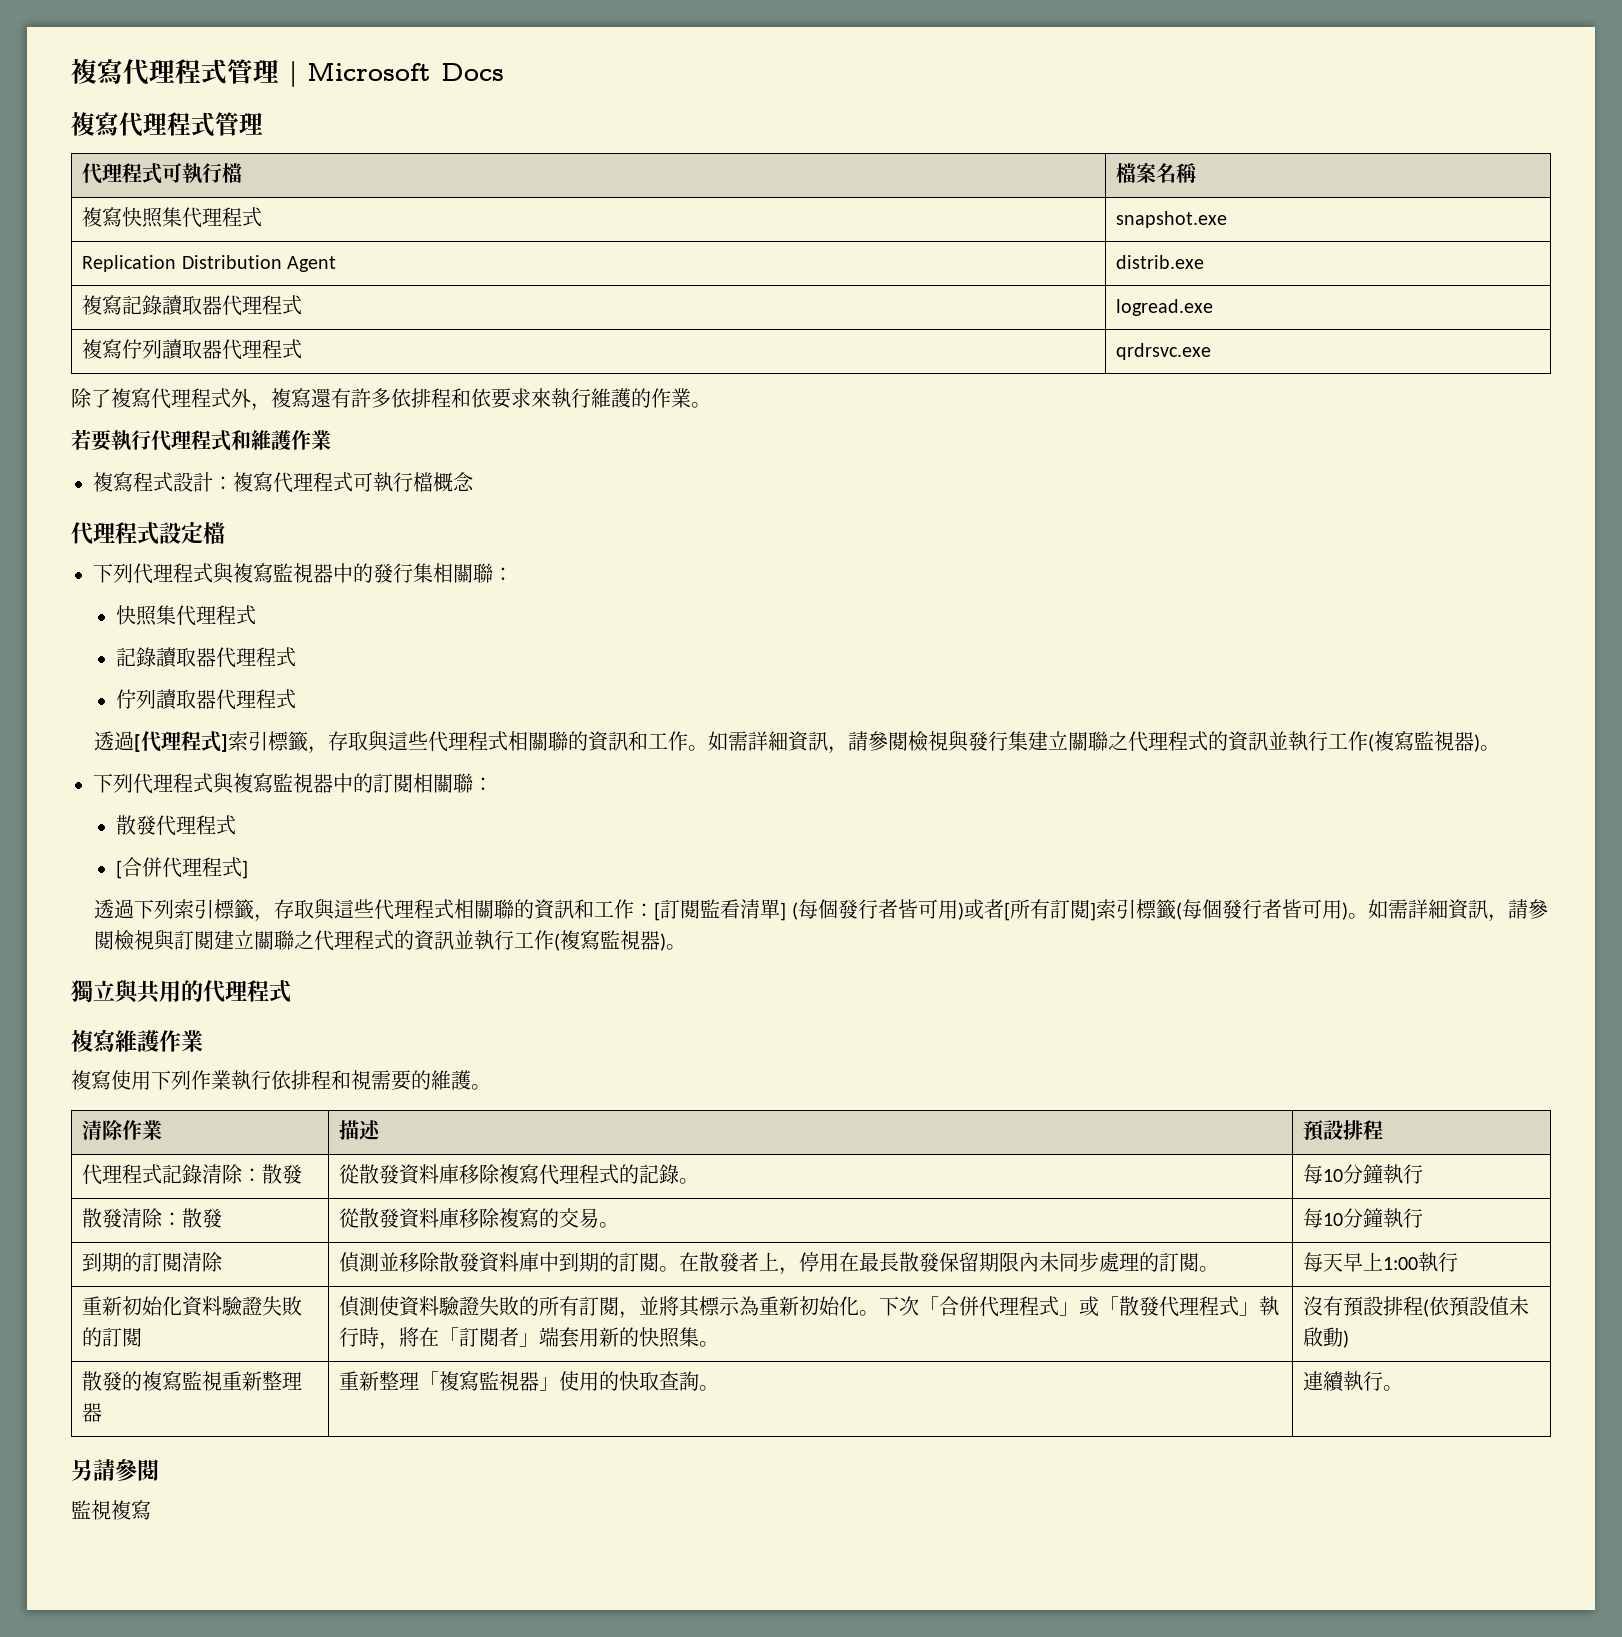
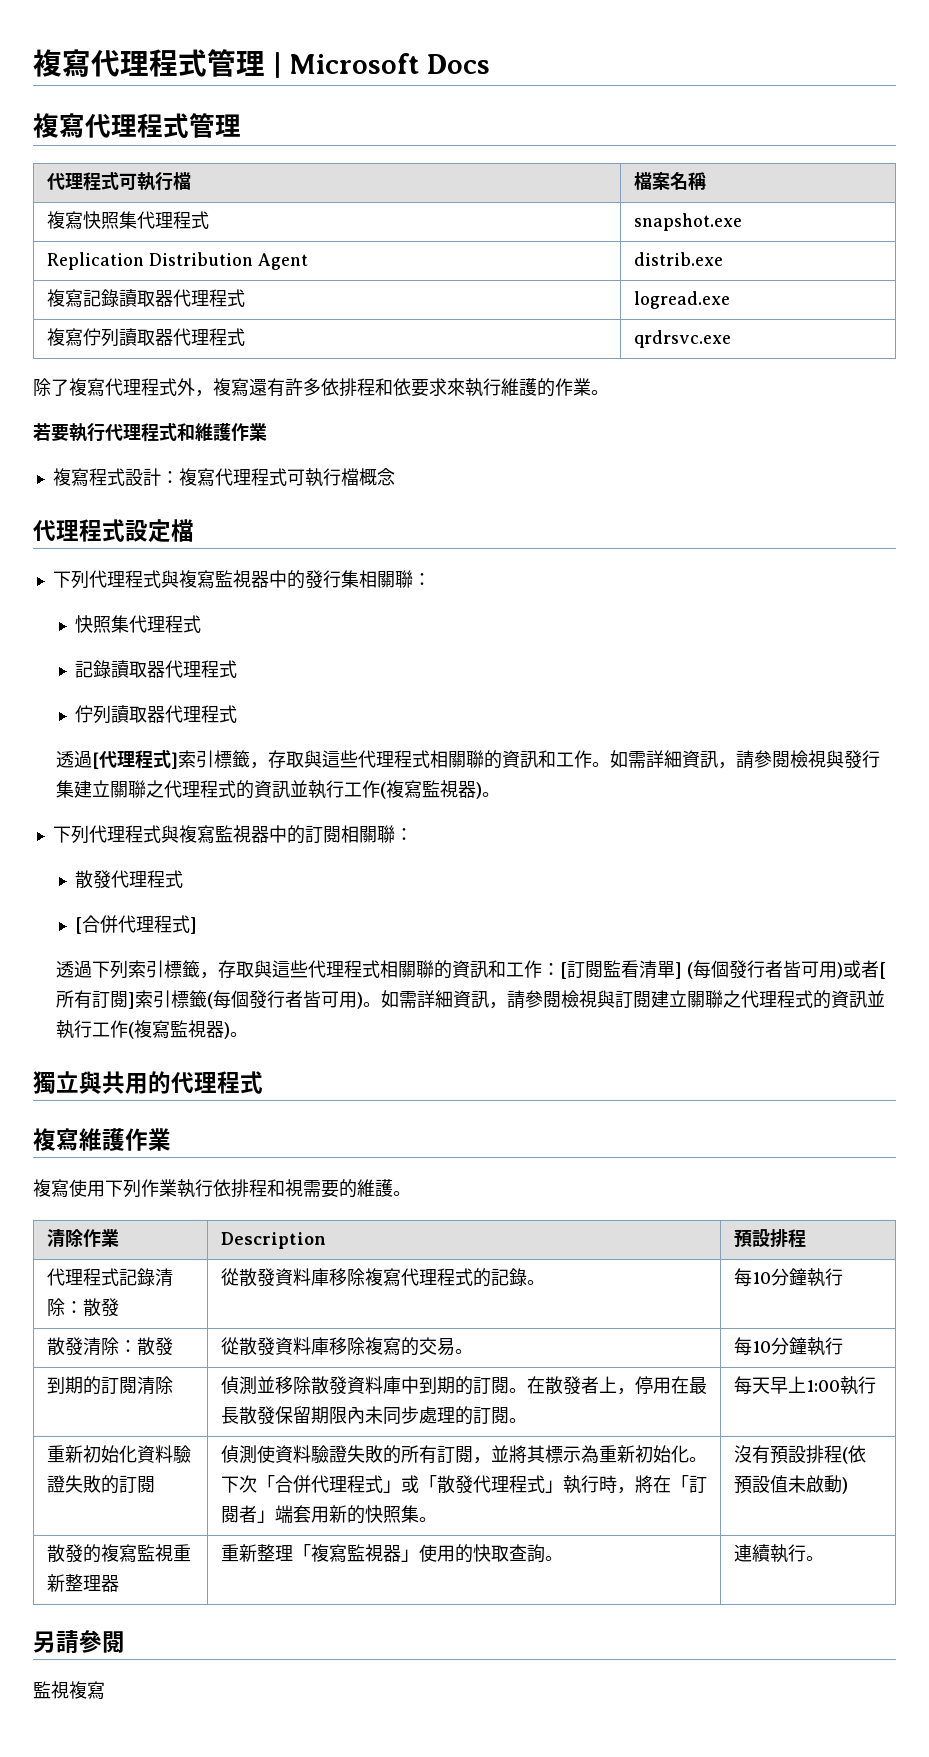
[339,1120,382,1140] 描述 -> [220,1232,326,1249] Description

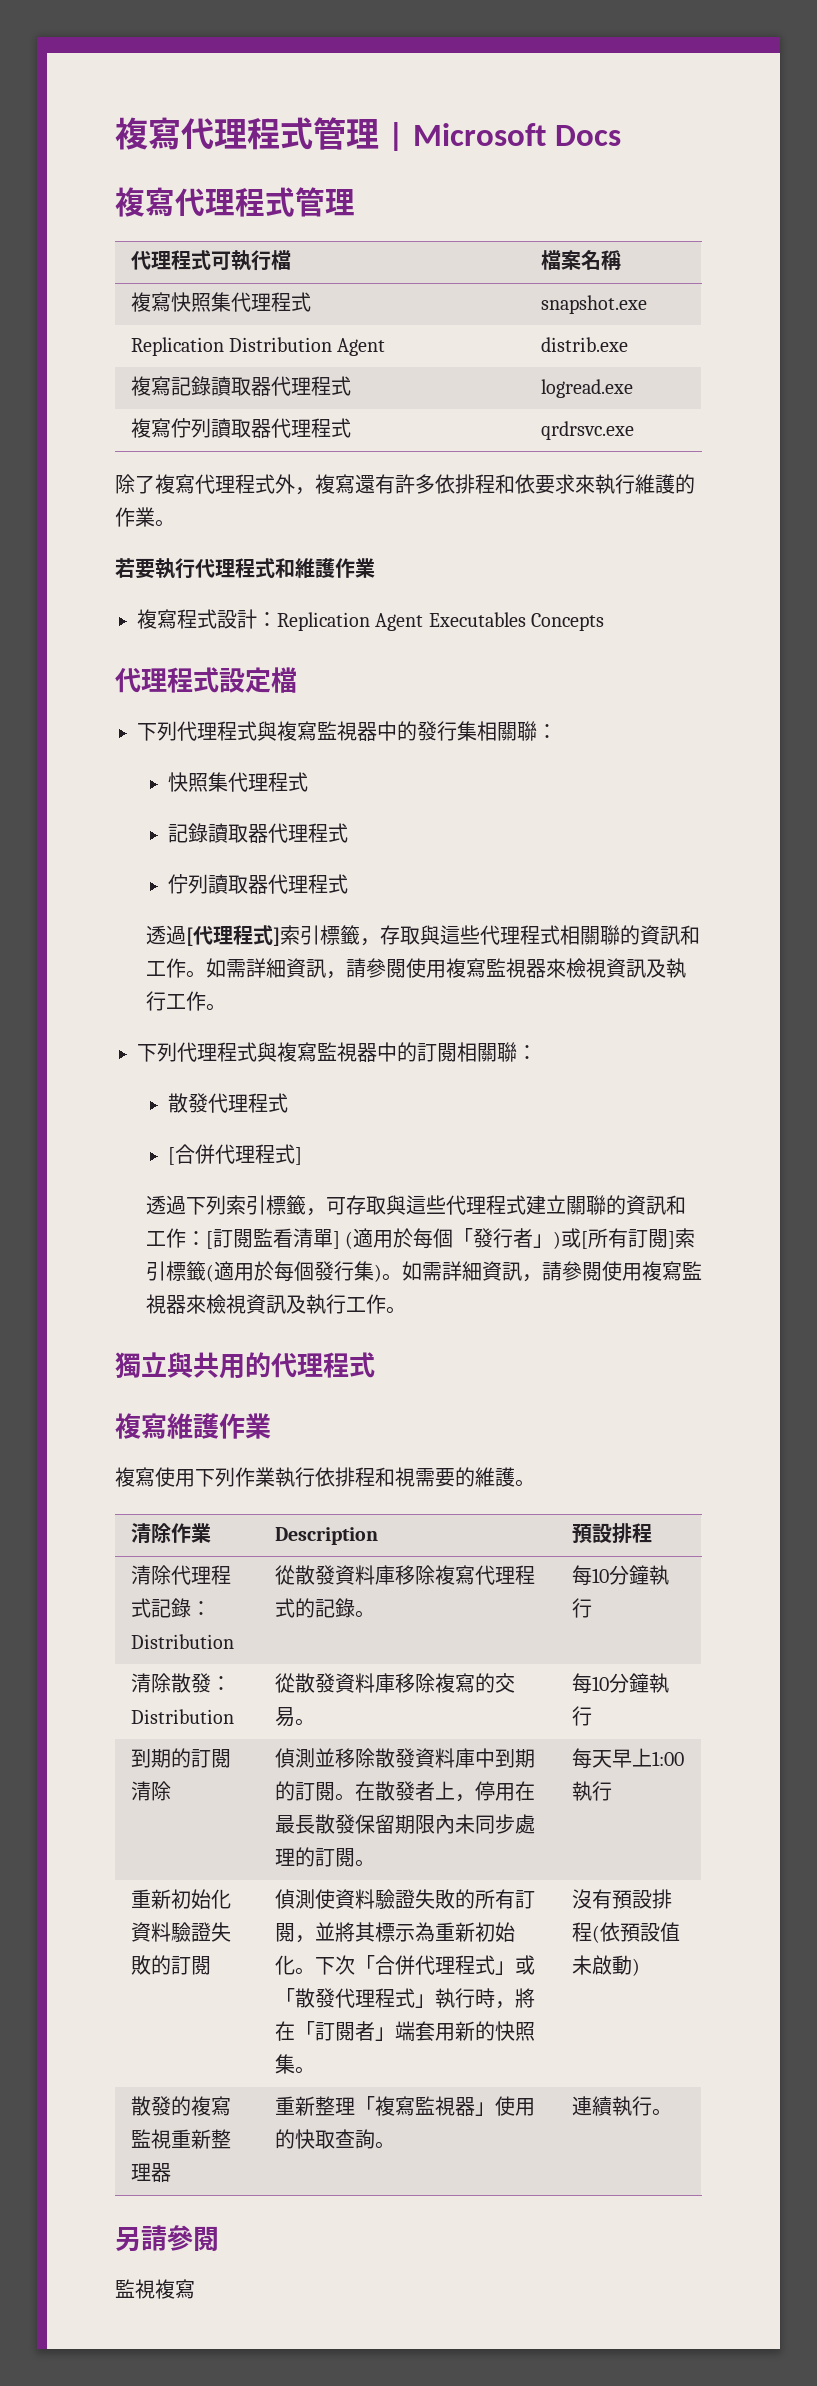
[178,468,395,487] 複寫代理程式可執行檔概念 -> [277,612,605,631] Replication Agent Executables Concepts
[789,750,880,769] [55,780,482,799] 檢視與發行集建立關聯之代理程式的資訊並執行工作(複寫監視器) -> [405,958,686,978] [145,991,206,1011] 使用複寫監視器來檢視資訊及執行工作
[217,960,398,978] 存取與這些代理程式相 -> [325,1195,566,1215] 可存取與這些代理程式建立
[692,960,879,979] 每個發行者皆可用)或者 -> [353,1228,582,1249] 適用於每個「發行者」)或
[212,990,357,1009] 每個發行者皆可用 -> [213,1261,374,1282] 適用於每個發行集
[560,990,885,1009] [55,1020,230,1039] 檢視與訂閱建立關聯之代理程式的資訊並執行工作(複寫監視器) -> [601,1261,702,1281] [145,1294,386,1314] 使用複寫監視器來檢視資訊及執行工作
(806, 1238) none -> [130,1565,171,1585] 清除
[154,1268,173,1287] [46,1298,119,1317] 清除：散發 -> [190,1601,211,1616] [130,1634,234,1649] ：Distribution
[46,1337,173,1356] 散發清除：散發 -> [130,1673,231,1693] [130,1709,234,1724] 清除散發：Distribution

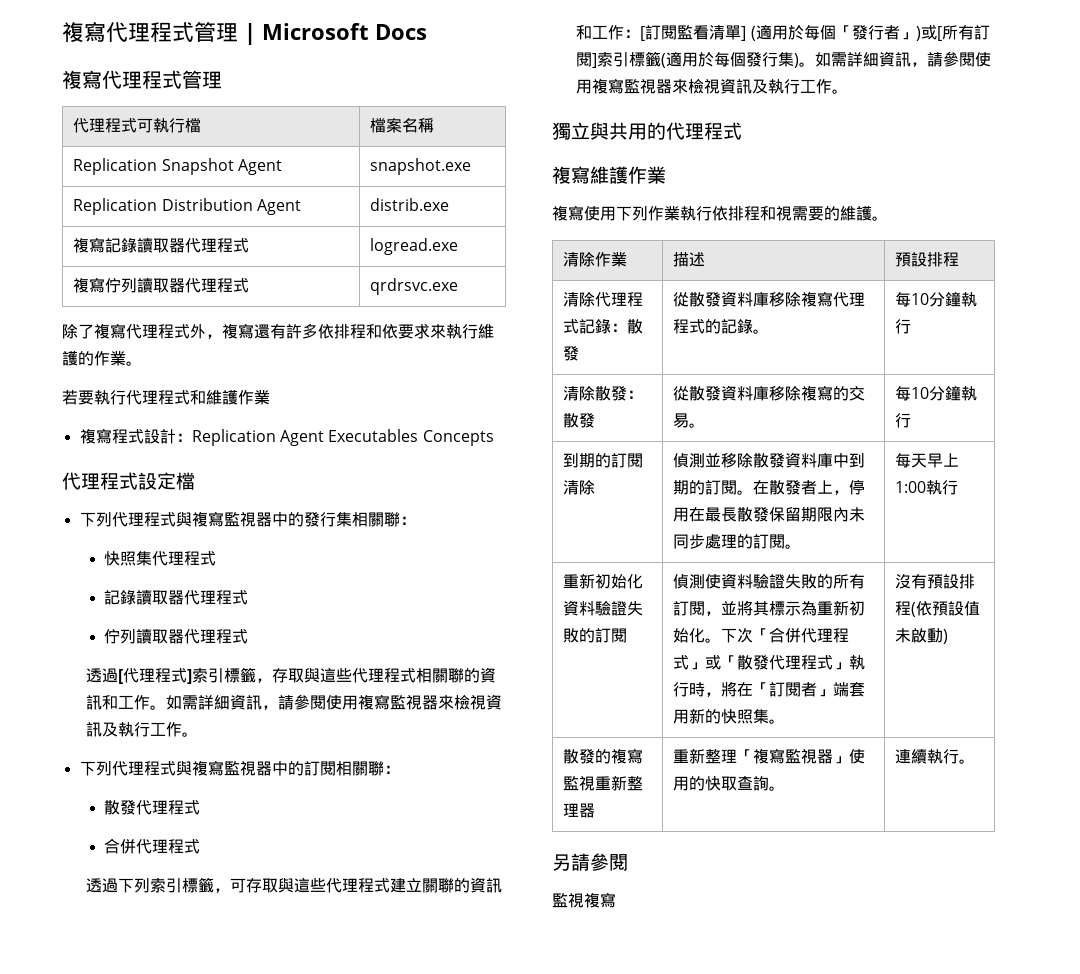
[130,292,311,312] 複寫快照集代理程式 -> [73,158,282,175] Replication Snapshot Agent
[167,1144,302,1165] [合併代理程式] -> [104,838,201,854] 合併代理程式
[274,1527,378,1545] Description -> [673,252,706,267] 描述
[130,1634,234,1649] Distribution -> [627,319,644,334] [563,346,580,361] 散發
[130,1709,234,1724] Distribution -> [563,413,596,428] 散發

